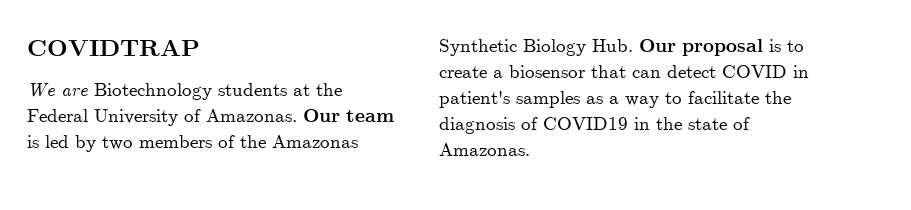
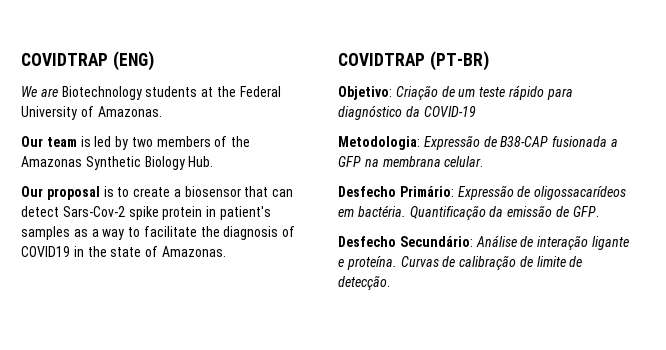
[27,39,200,56] COVIDTRAP -> [21,51,154,71] COVIDTRAP (ENG)
(297, 115) none -> (162, 111) //
(633, 45) none -> (214, 161) //
[722,65,787,78] COVID -> [62,206,203,220] Sars-Cov-2 spike protein
(530, 149) none -> [338,51,489,71] [338,85,573,100] [338,105,476,120] [338,136,618,150] [338,156,484,167] [338,186,627,200] [338,205,599,220] [338,235,629,250] [338,256,583,270] [338,276,390,290] // COVIDTRAP (PT-BR) // Objetivo: Criação de um teste rápido para diagnóstico da COVID-19 // Metodologia: Expressão de B38-CAP fusionada a GFP na membrana celular. // Desfecho Primário: Expressão de oligossacarídeos em bactéria. Quantificação da emissão de GFP. // Desfecho Secundário: Análise de interação ligante e proteína. Curvas de calibração de limite de detecção.

